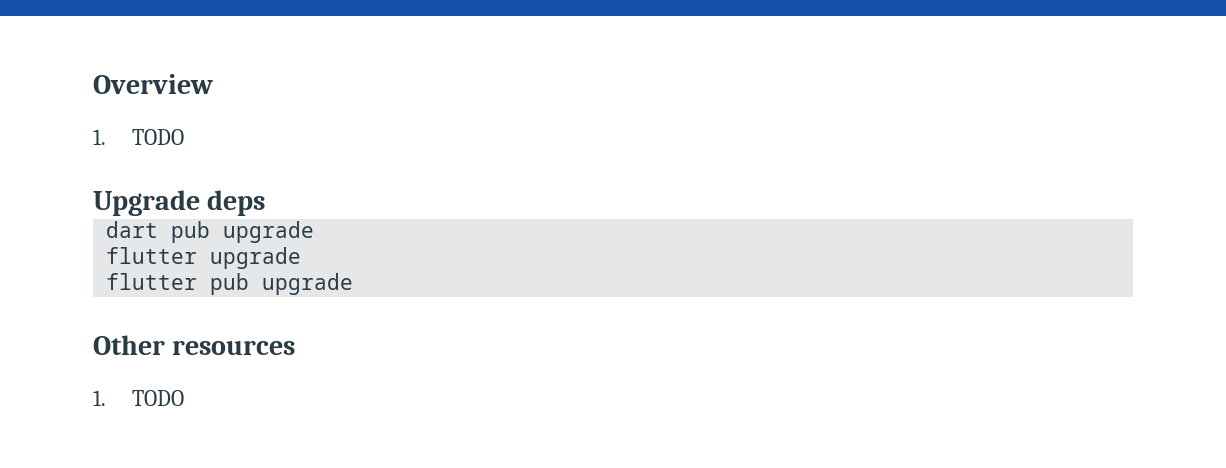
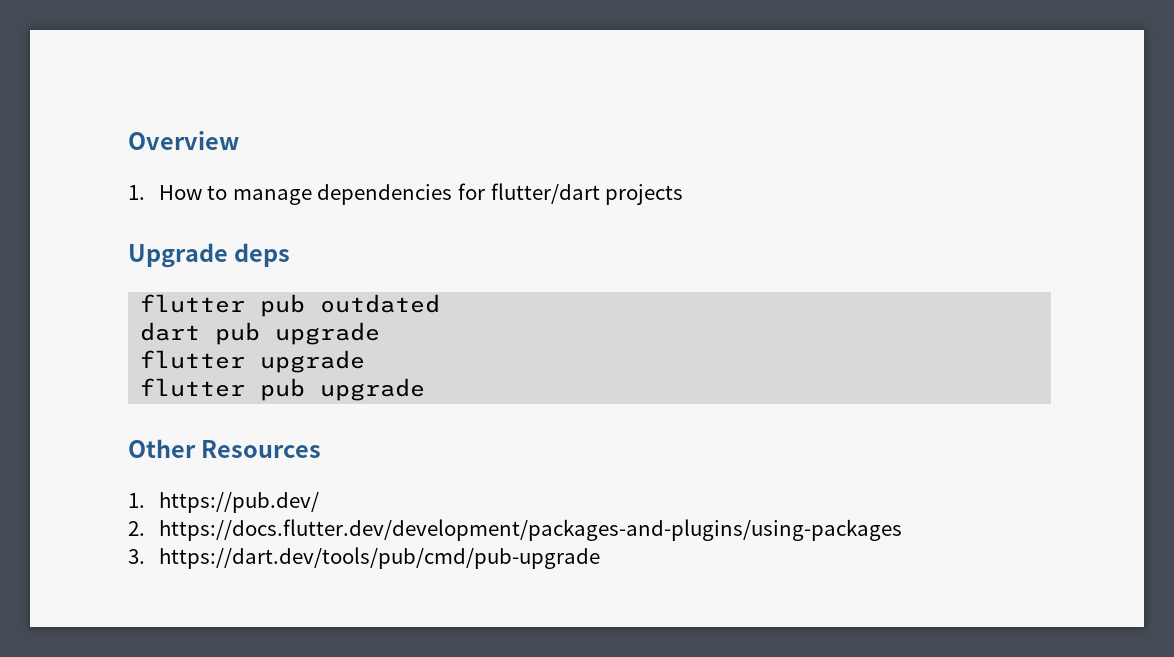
[131,129,184,145] TODO -> [158,183,684,205] How to manage dependencies for flutter/dart projects
(266, 203) none -> [140,294,441,317] // flutter pub outdated
[172,340,296,355] [93,390,184,406] resources // 1. TODO -> [201,440,322,458] [128,492,319,513] [128,519,902,541] [128,547,600,569] Resources // 1. https://pub.dev/ // 2. https://docs.flutter.dev/development/packages-and-plugins/using-packages // 3. https://dart.dev/tools/pub/cmd/pub-upgrade

